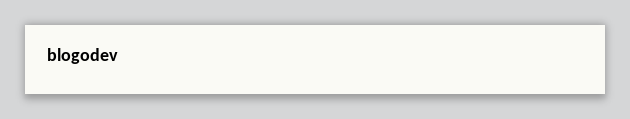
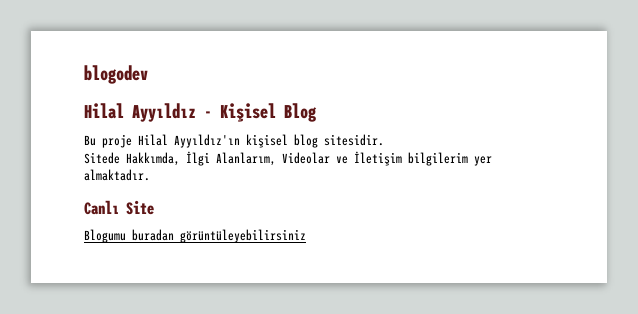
(118, 56) none -> [84,103,317,122] [84,134,384,148] [84,151,492,166] [84,169,150,181] [84,200,154,215] [84,229,306,243] // Hilal Ayyıldız - Kişisel Blog // Bu proje Hilal Ayyıldız'ın kişisel blog sitesidir. // Sitede Hakkımda, İlgi Alanlarım, Videolar ve İletişim bilgilerim yer almaktadır. // Canlı Site // Blogumu buradan görüntüleyebilirsiniz

